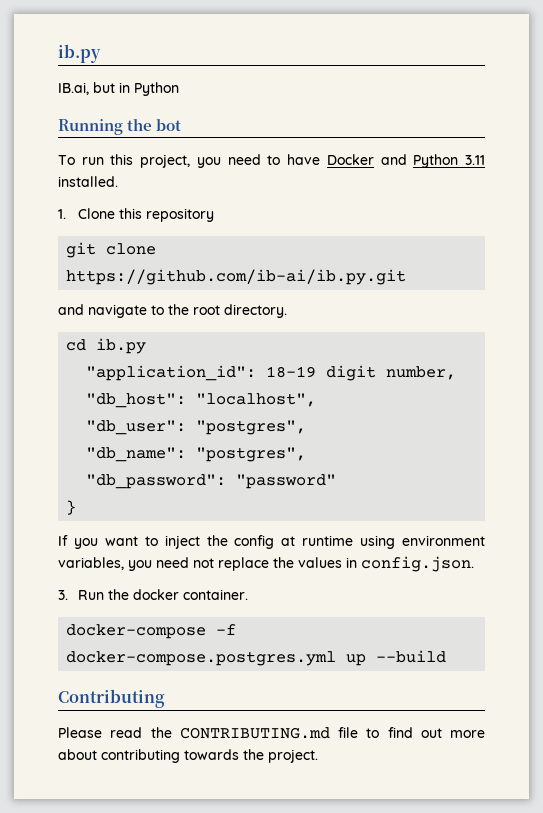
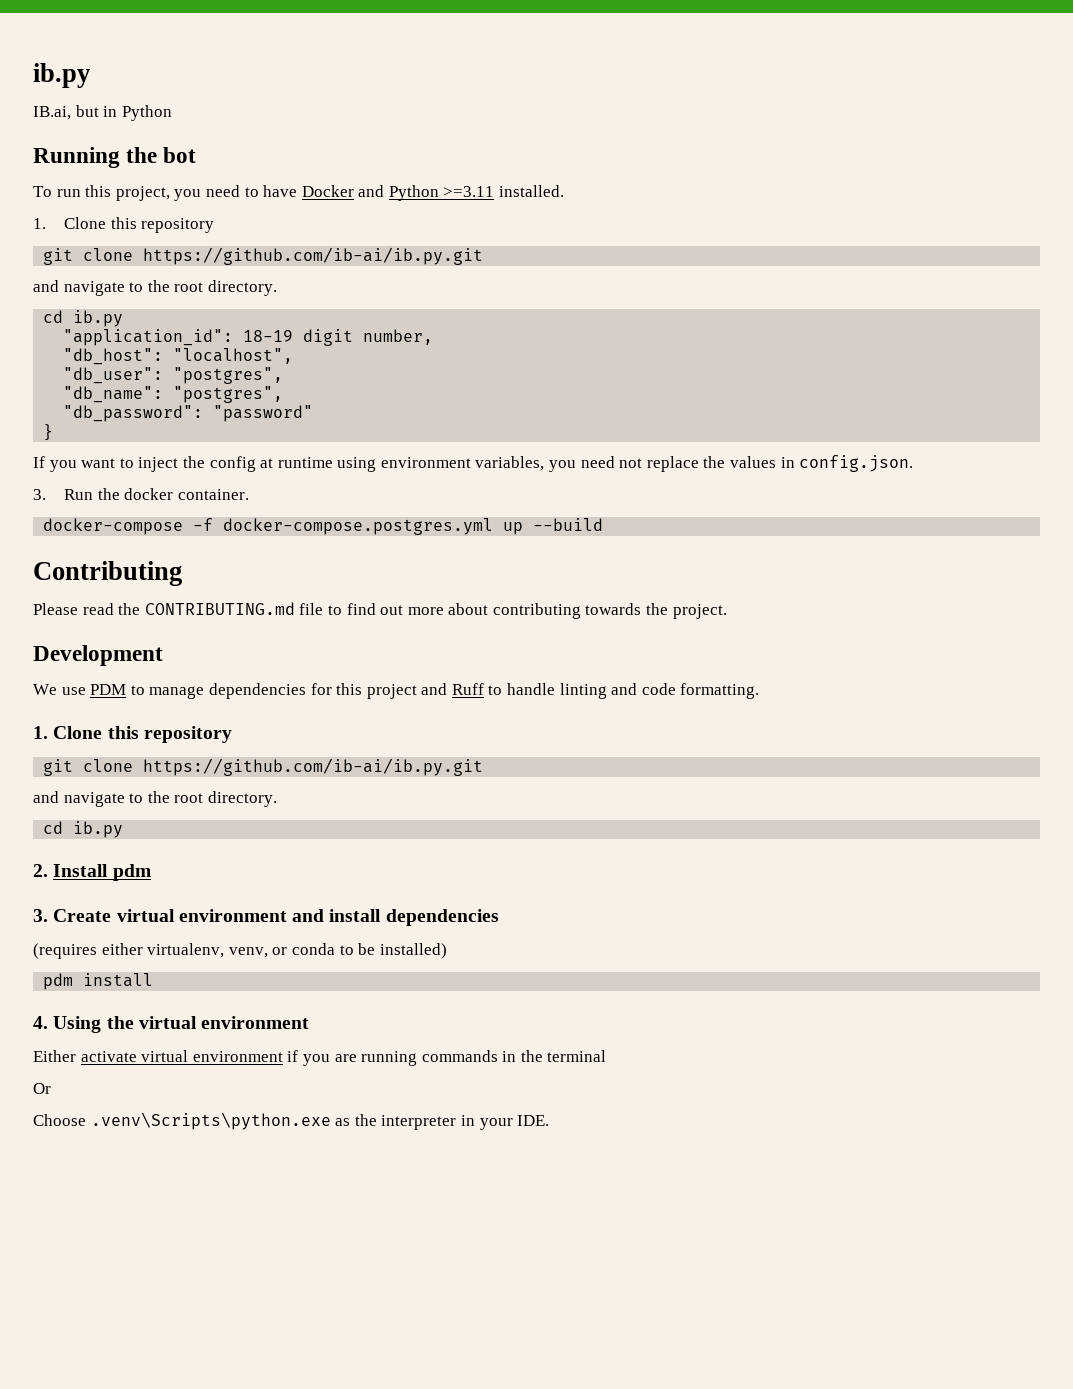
[465,155,486,165] 3.11 -> [443,186,495,197] >=3.11
(318, 756) none -> [33,645,163,666] [33,683,760,699] [33,726,232,743] [43,758,484,776] [33,791,277,807] [43,821,124,838] [33,864,151,881] [33,909,499,926] [33,943,447,959] [43,973,154,990] [33,1016,310,1033] [33,1050,607,1066] [33,1083,51,1094] [33,1112,550,1130] // Development // We use PDM to manage dependencies for this project and Ruff to handle linting and code formatting. // 1. Clone this repository // git clone https://github.com/ib-ai/ib.py.git // and navigate to the root directory. // cd ib.py // 2. Install pdm // 3. Create virtual environment and install dependencies // (requires either virtualenv, venv, or conda to be installed) // pdm install // 4. Using the virtual environment // Either activate virtual environment if you are running commands in the terminal // Or // Choose .venv\Scripts\python.exe as the interpreter in your IDE.

